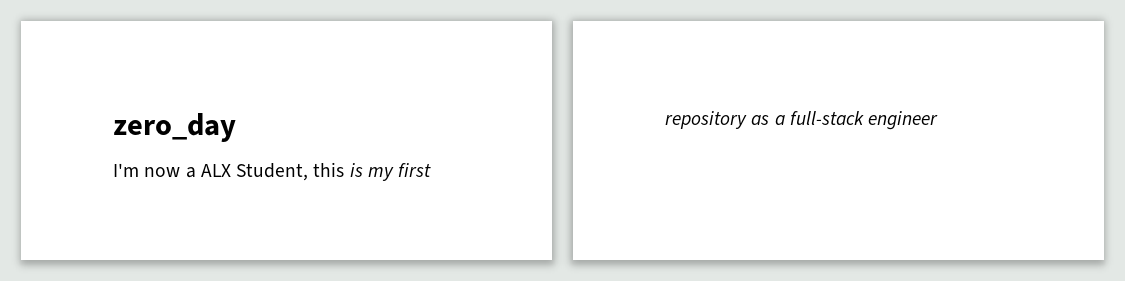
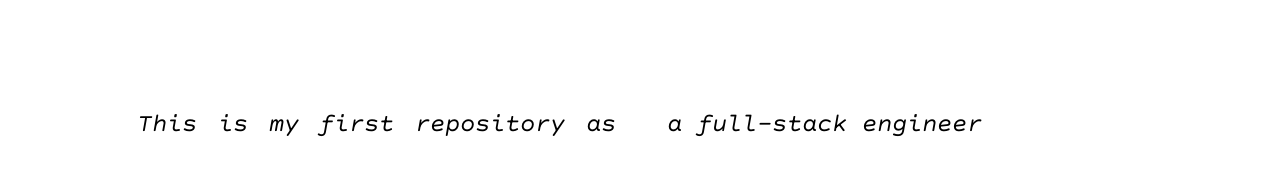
[113,113,236,142] [113,162,345,181] zero_day // I'm now a ALX Student, this -> [137,114,197,132] This

